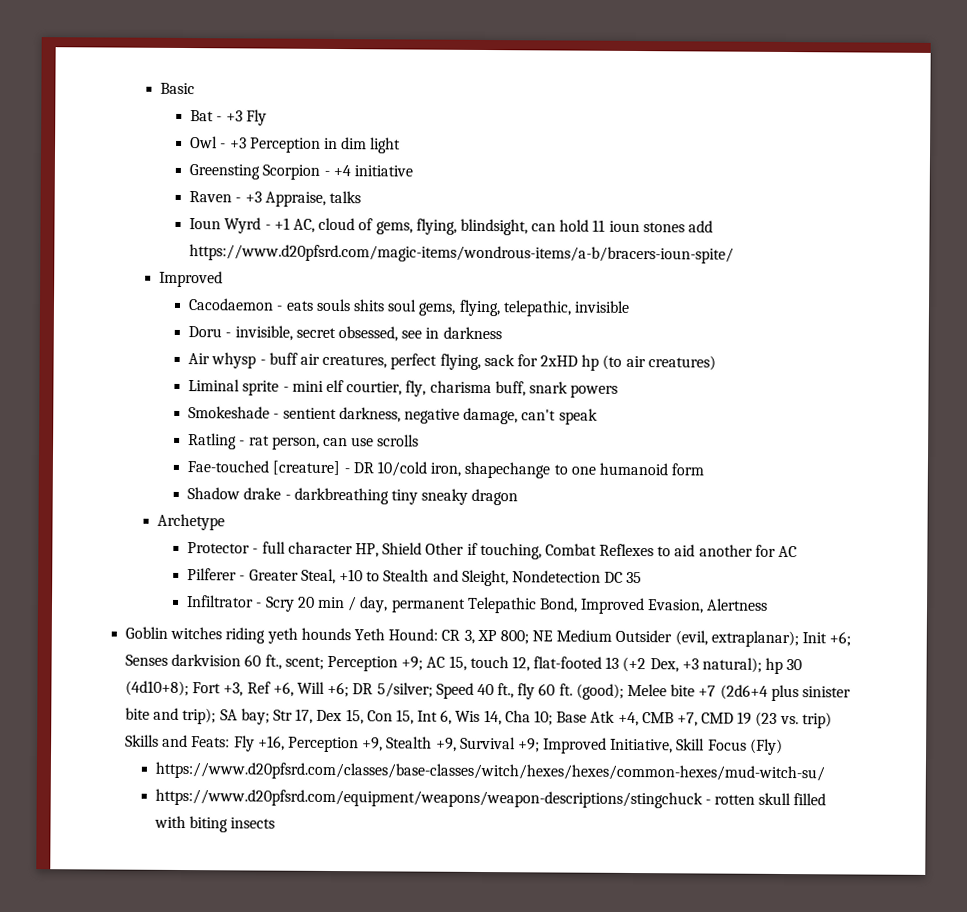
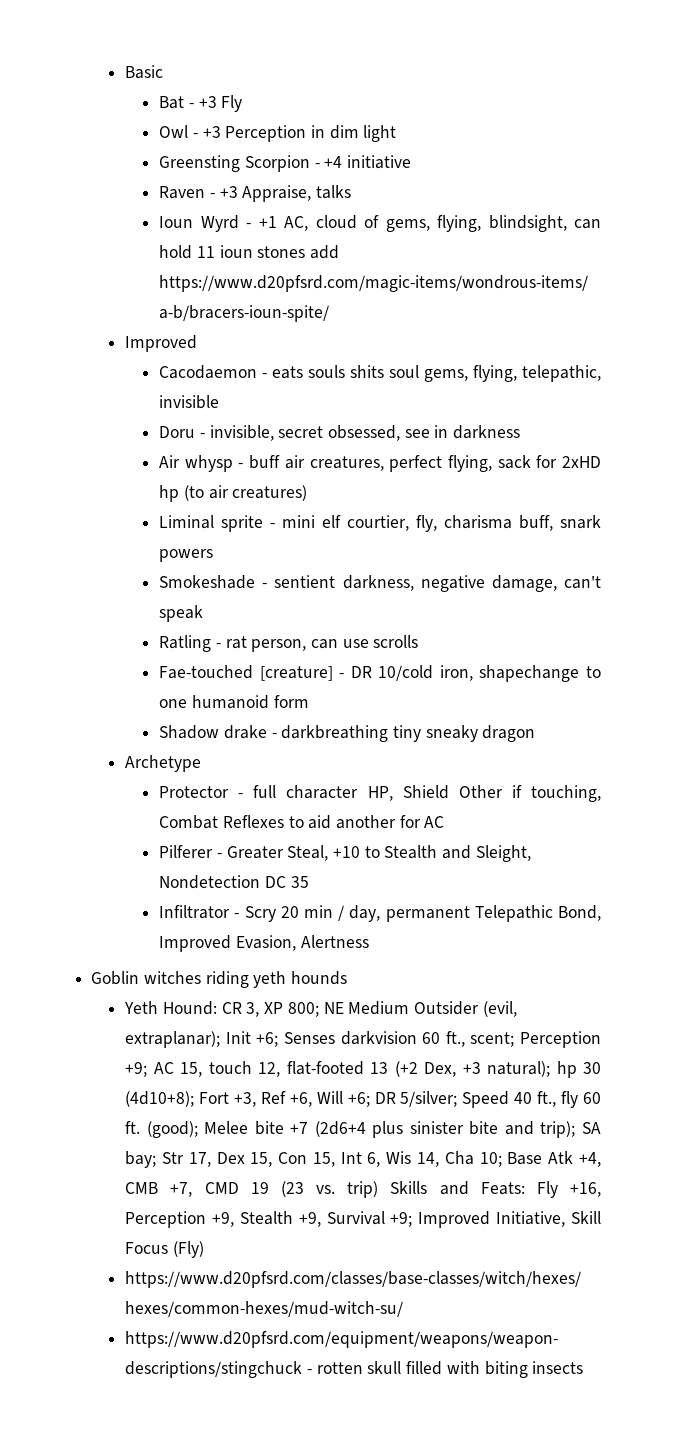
(351, 634) none -> (348, 978) //

